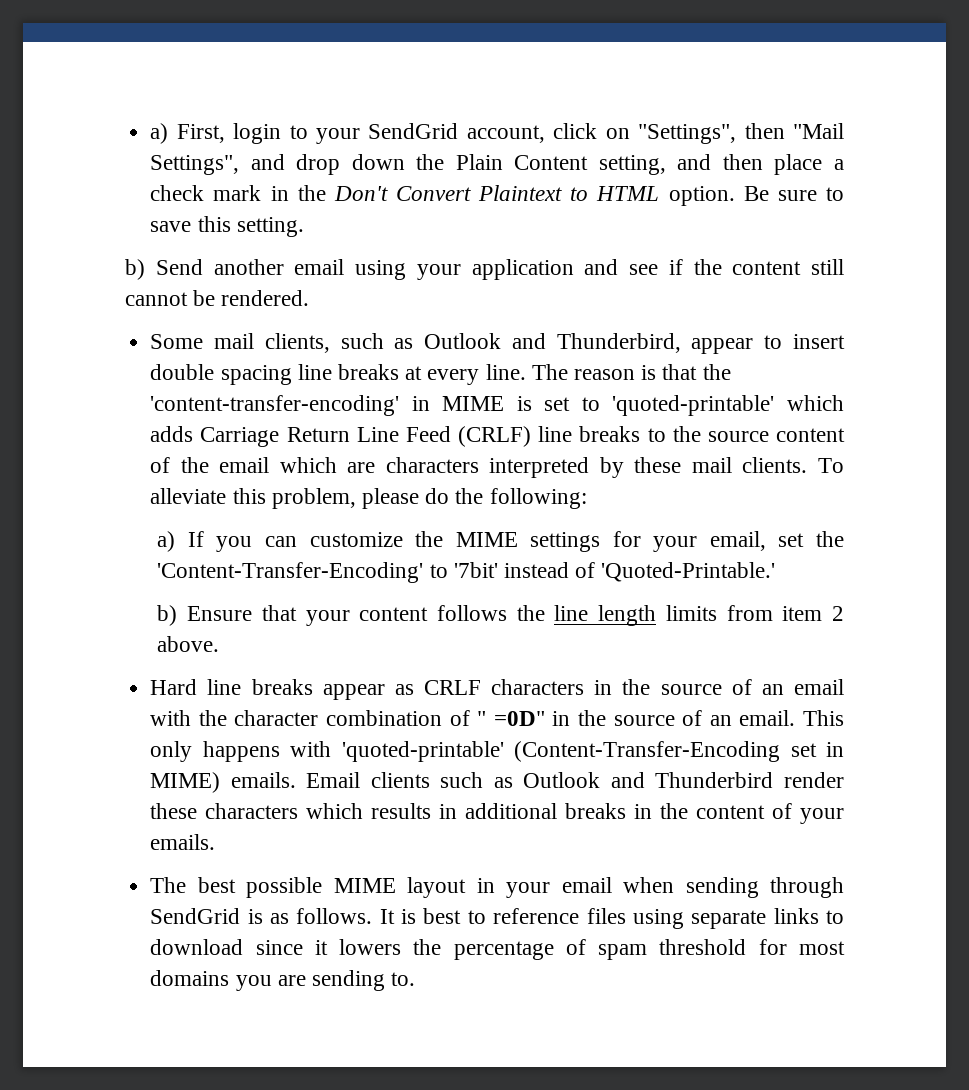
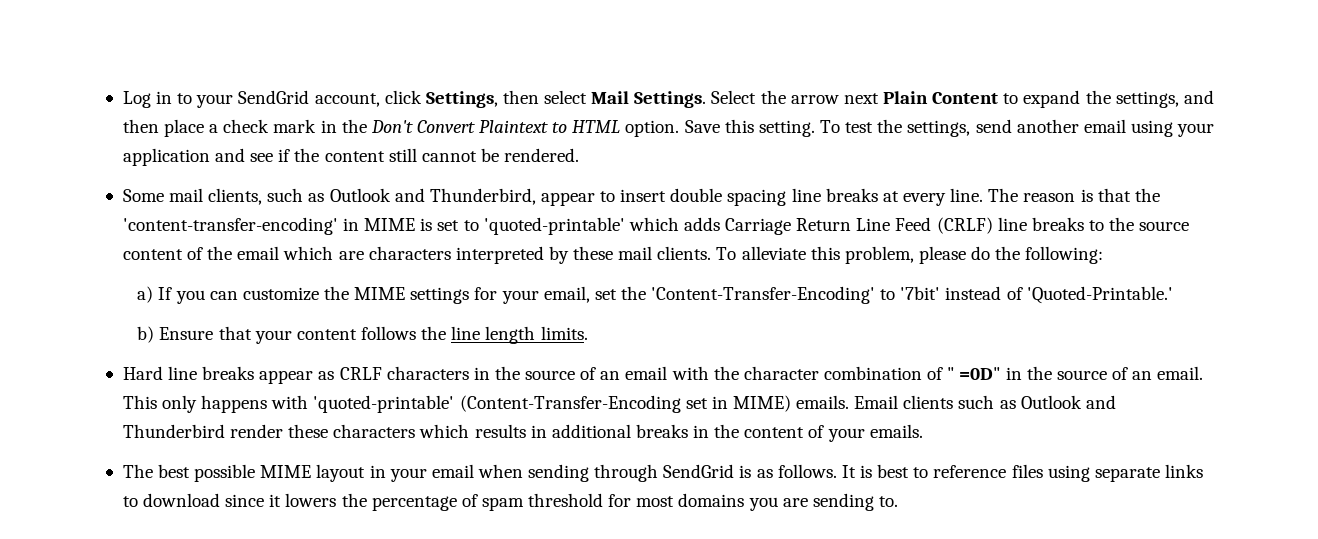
[150,123,282,144] a) First, login -> [122,91,173,108] Log in
[605,123,844,144] [150,154,666,175] on "Settings", then "Mail Settings", and drop down the Plain Content setting, -> [425,90,1179,108] Settings, then select Mail Settings. Select the arrow next Plain Content to expand the settings,
[743,186,844,201] [150,216,304,237] [125,259,203,280] Be sure to save this setting. // b) Send -> [684,119,1012,137] Save this setting. To test the settings, send
[665,605,844,621] [157,636,220,652] limits from item 2 above. -> [540,326,588,340] limits.

